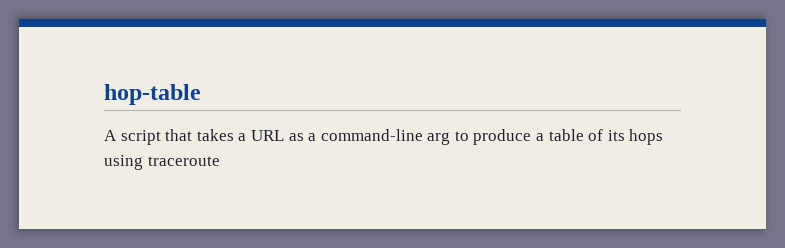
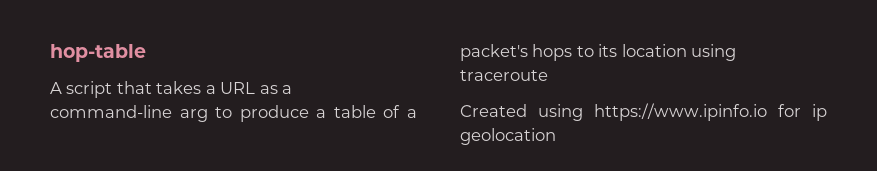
[607,129,664,145] [104,155,220,170] its hops using traceroute -> [407,109,417,118] [460,44,737,61] [460,70,548,81] [460,103,827,121] [460,128,556,145] a packet's hops to its location using traceroute // Created using https://www.ipinfo.io for ip geolocation

